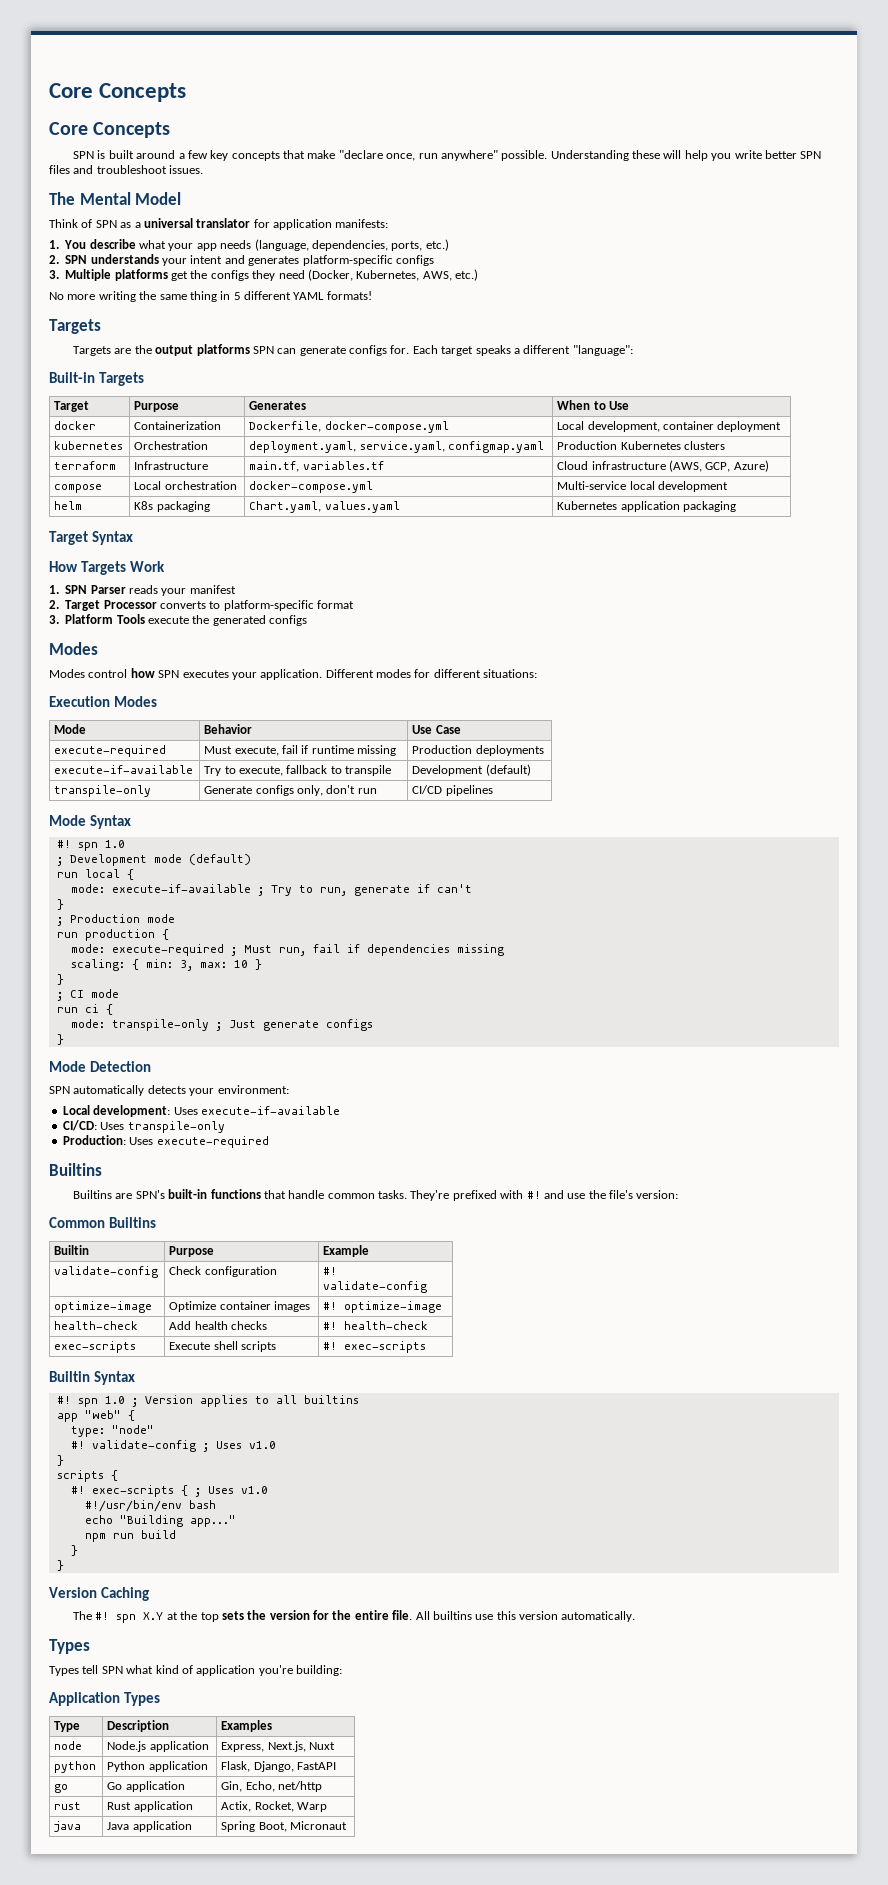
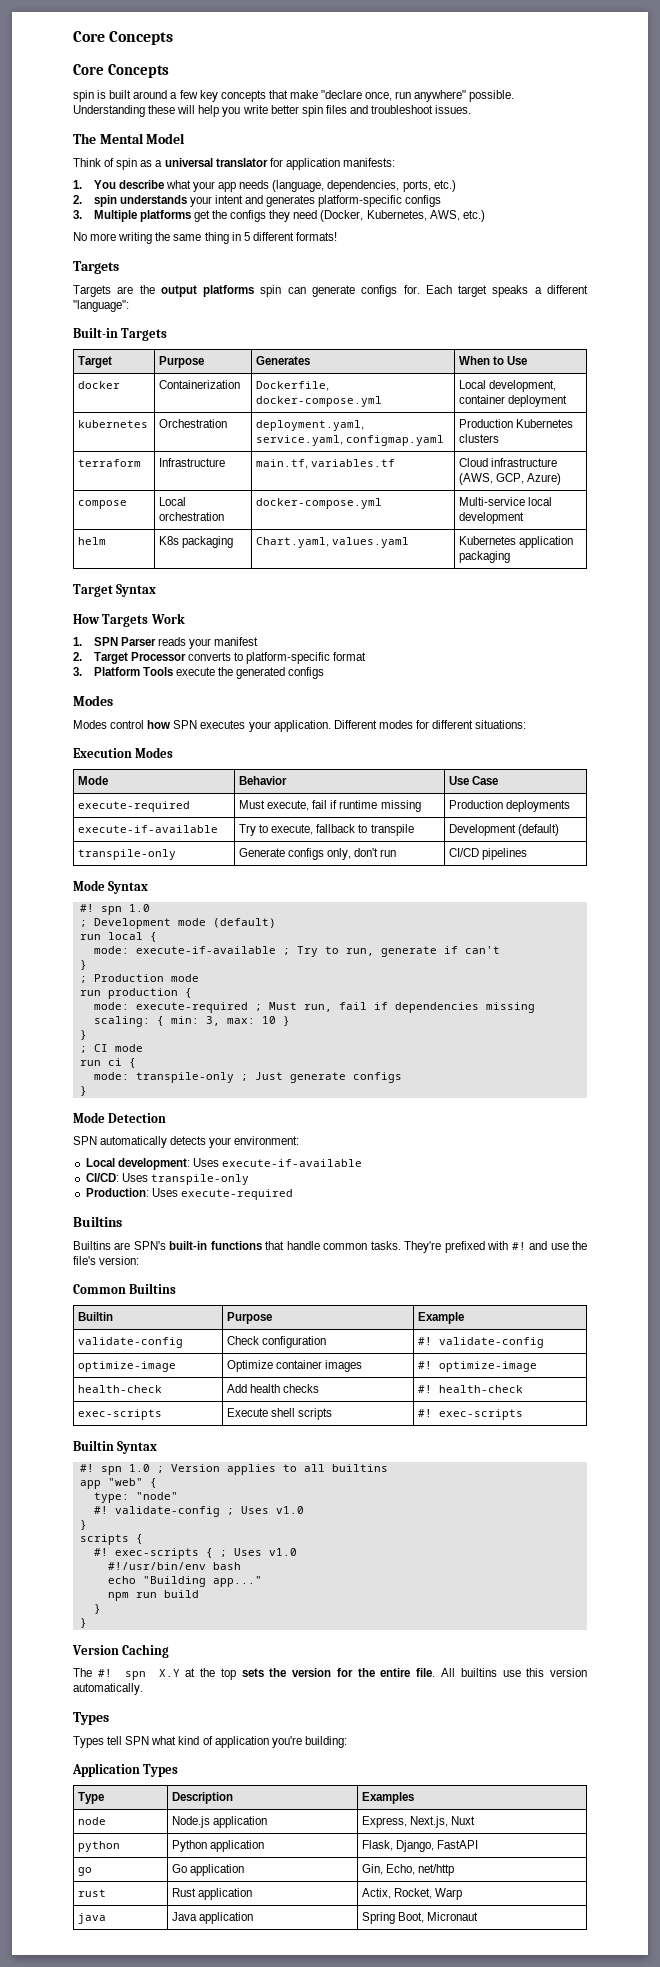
[73,151,95,159] SPN -> [73,90,94,102] spin
[800,151,822,159] SPN -> [301,105,323,117] spin
[95,220,117,228] SPN -> [116,158,138,170] spin
[65,255,88,264] SPN -> [93,195,117,207] spin
[293,292,325,300] YAML -> (294, 236) none
[252,346,274,354] SPN -> [260,285,282,297] spin

